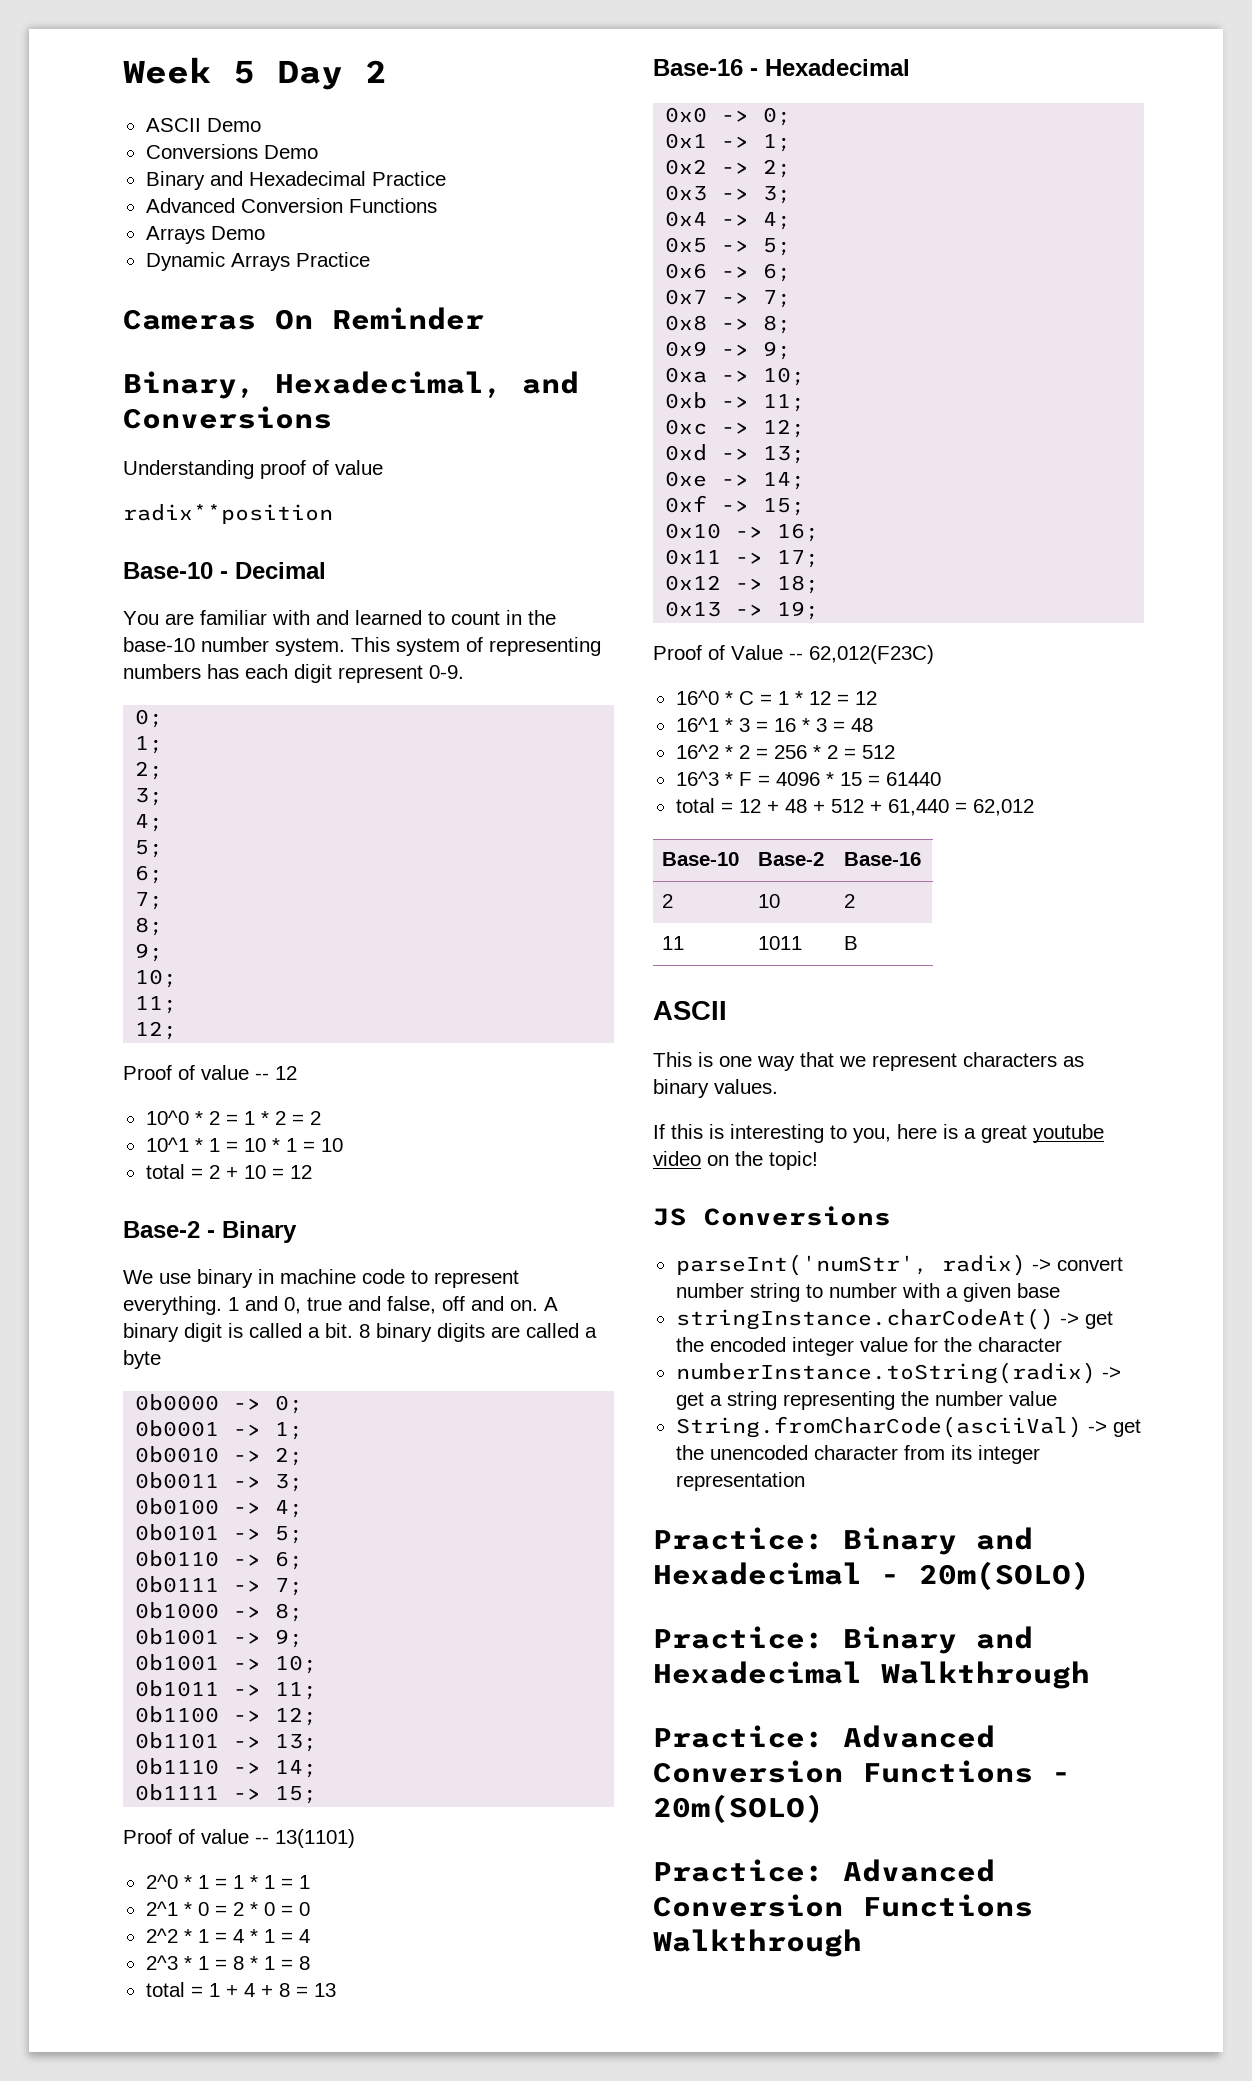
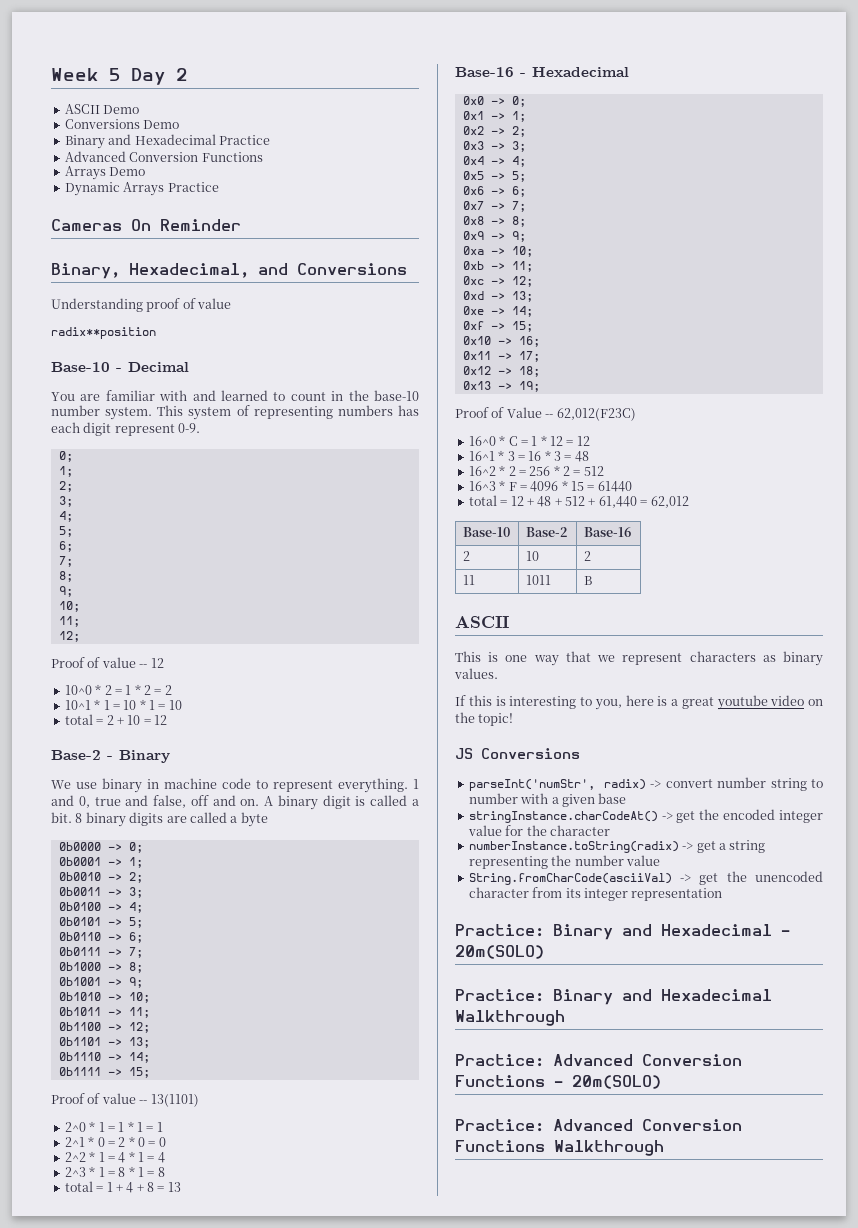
[135,1654,220,1671] 0b1001 -> [58,992,101,1001] 0b1010

